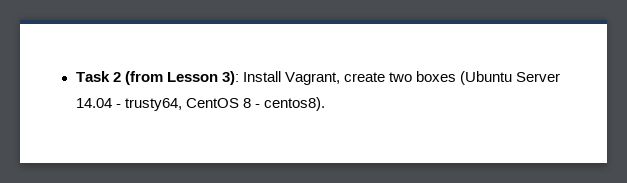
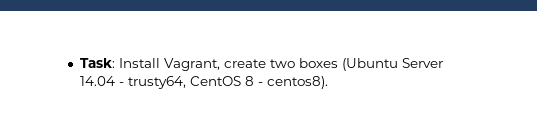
[75,71,239,85] Task 2 (from Lesson 3): -> [79,58,115,68] Task:

